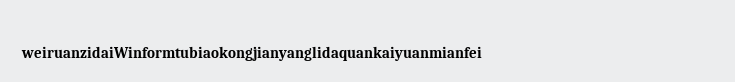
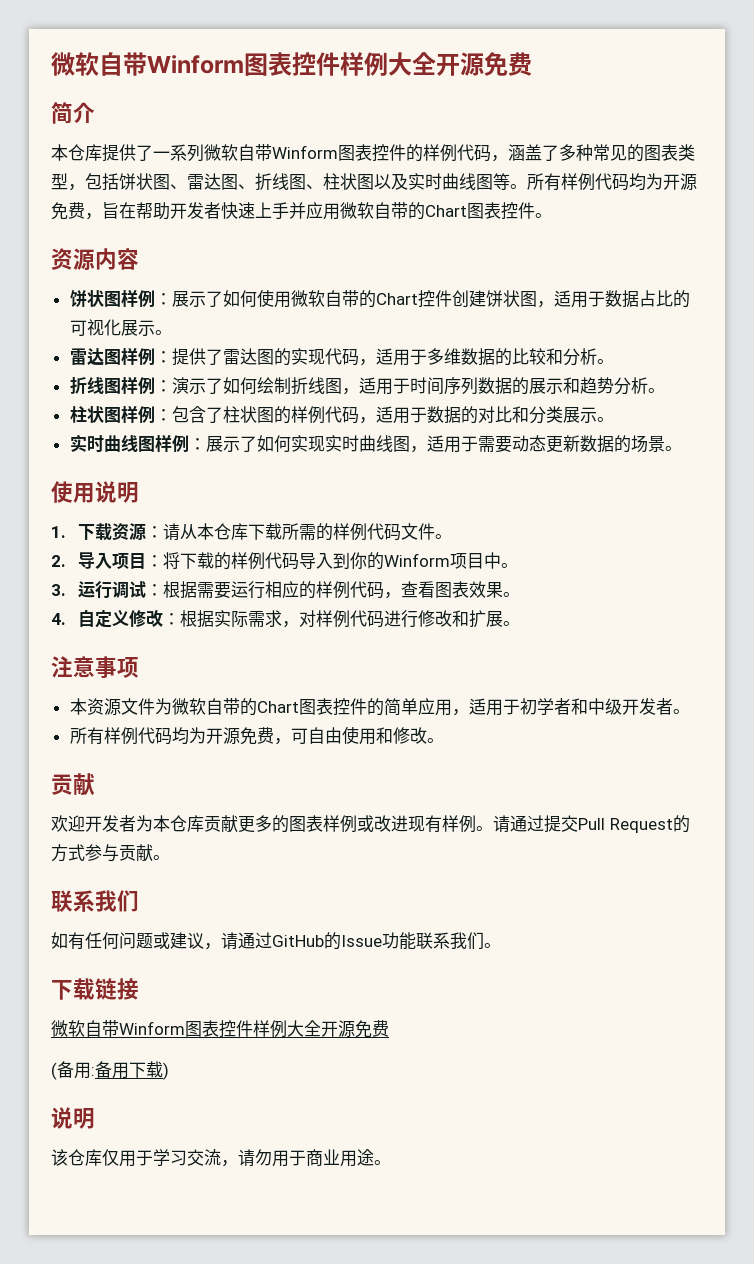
[21,46,482,61] weiruanzidaiWinformtubiaokongjianyanglidaquankaiyuanmianfei -> [51,52,532,76] [51,102,95,124] [51,144,695,162] [51,173,697,191] [51,202,552,220] [51,248,139,271] [69,289,690,308] [69,319,172,336] [69,347,614,366] [69,376,665,395] [69,405,614,424] [69,434,682,453] [51,481,139,503] [51,523,452,541] [51,552,518,570] [51,581,520,599] [51,609,520,628] [51,656,139,678] [69,698,690,716] [69,726,444,745] [51,773,95,796] [51,815,690,833] [51,844,170,862] [51,890,139,912] [51,932,501,950] [51,978,139,1000] [51,1020,389,1038] [51,1061,169,1080] [51,1107,95,1129] [51,1149,391,1167] 微软自带Winform图表控件样例大全开源免费 // 简介 // 本仓库提供了一系列微软自带Winform图表控件的样例代码，涵盖了多种常见的图表类型，包括饼状图、雷达图、折线图、柱状图以及实时曲线图等。所有样例代码均为开源免费，旨在帮助开发者快速上手并应用微软自带的Chart图表控件。 // 资源内容 // 饼状图样例：展示了如何使用微软自带的Chart控件创建饼状图，适用于数据占比的可视化展示。 // 雷达图样例：提供了雷达图的实现代码，适用于多维数据的比较和分析。 // 折线图样例：演示了如何绘制折线图，适用于时间序列数据的展示和趋势分析。 // 柱状图样例：包含了柱状图的样例代码，适用于数据的对比和分类展示。 // 实时曲线图样例：展示了如何实现实时曲线图，适用于需要动态更新数据的场景。 // 使用说明 // 1.下载资源：请从本仓库下载所需的样例代码文件。 // 2.导入项目：将下载的样例代码导入到你的Winform项目中。 // 3.运行调试：根据需要运行相应的样例代码，查看图表效果。 // 4.自定义修改：根据实际需求，对样例代码进行修改和扩展。 // 注意事项 // 本资源文件为微软自带的Chart图表控件的简单应用，适用于初学者和中级开发者。 // 所有样例代码均为开源免费，可自由使用和修改。 // 贡献 // 欢迎开发者为本仓库贡献更多的图表样例或改进现有样例。请通过提交Pull Request的方式参与贡献。 // 联系我们 // 如有任何问题或建议，请通过GitHub的Issue功能联系我们。 // 下载链接 // 微软自带Winform图表控件样例大全开源免费 // (备用:备用下载) // 说明 // 该仓库仅用于学习交流，请勿用于商业用途。

